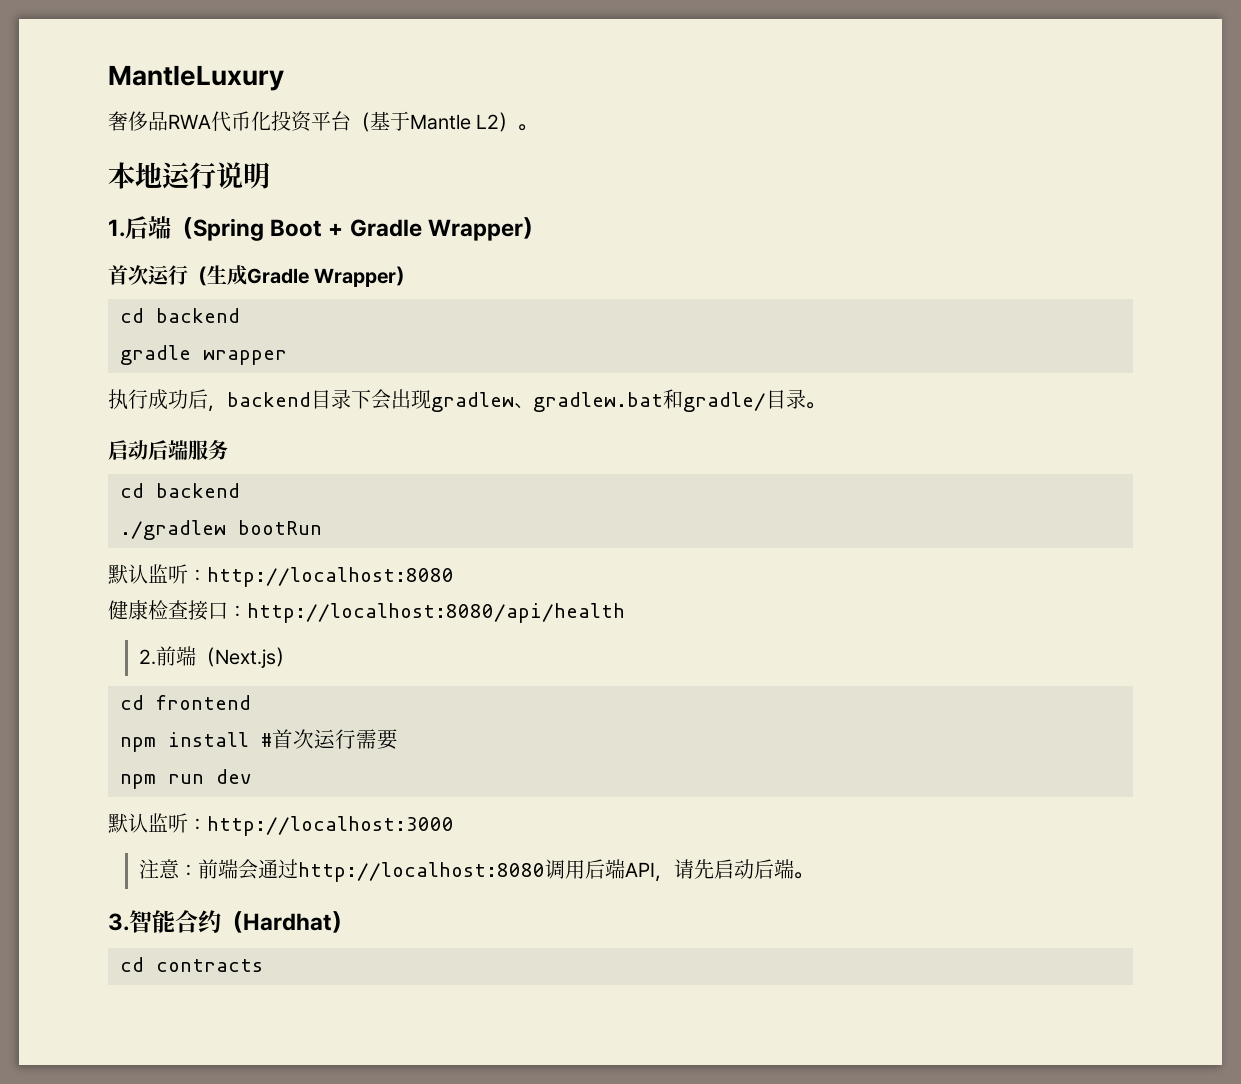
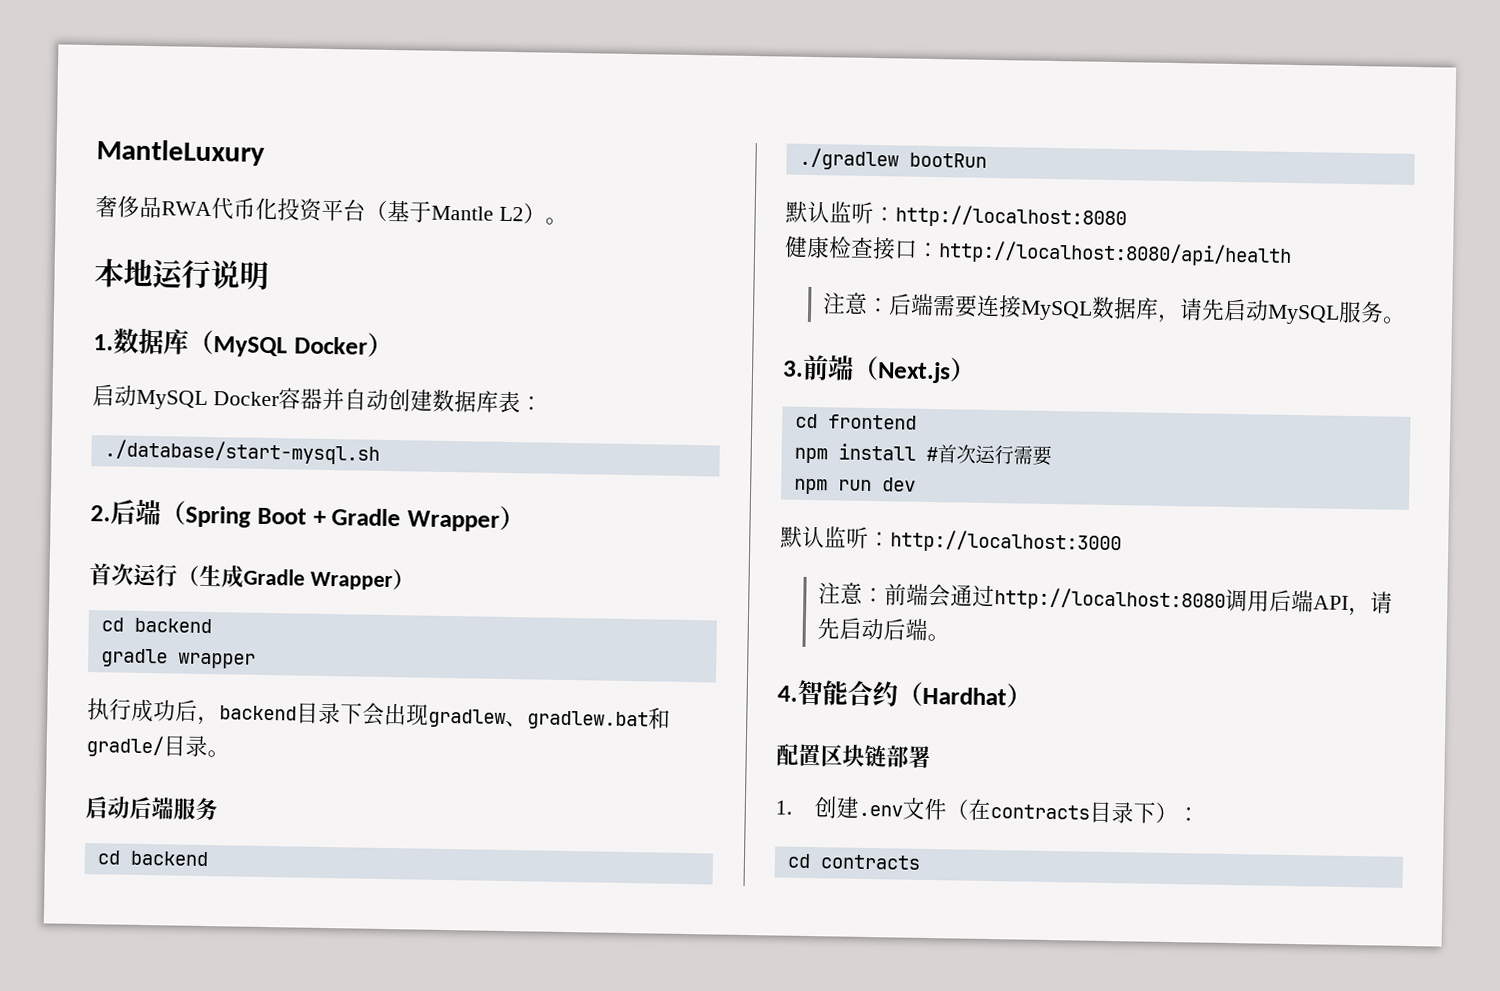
(125, 228) none -> [113,328,393,358] [92,384,543,414] [103,439,380,465] [90,505,111,522] 数据库（MySQL Docker） // 启动MySQL Docker容器并自动创建数据库表： // ./database/start-mysql.sh // 2.
[139,649,157,665] 2. -> [823,292,1407,325] [782,360,804,377] 注意：后端需要连接MySQL数据库，请先启动MySQL服务。 // 3.
[108,913,129,931] 3. -> [777,685,798,702] 4.
(354, 922) none -> [776,743,931,769] [775,796,1201,825] // 配置区块链部署 // 1.创建.env文件（在contracts目录下）：

